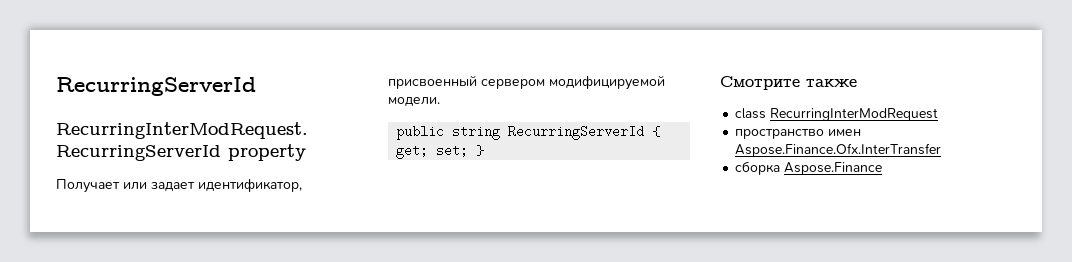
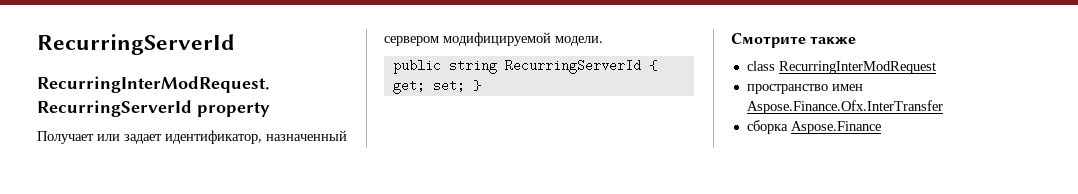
[388,75,477,89] присвоенный -> [266,130,347,141] назначенный

